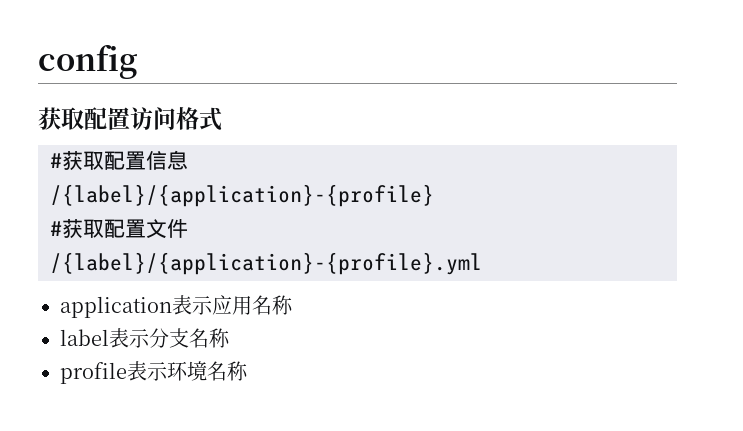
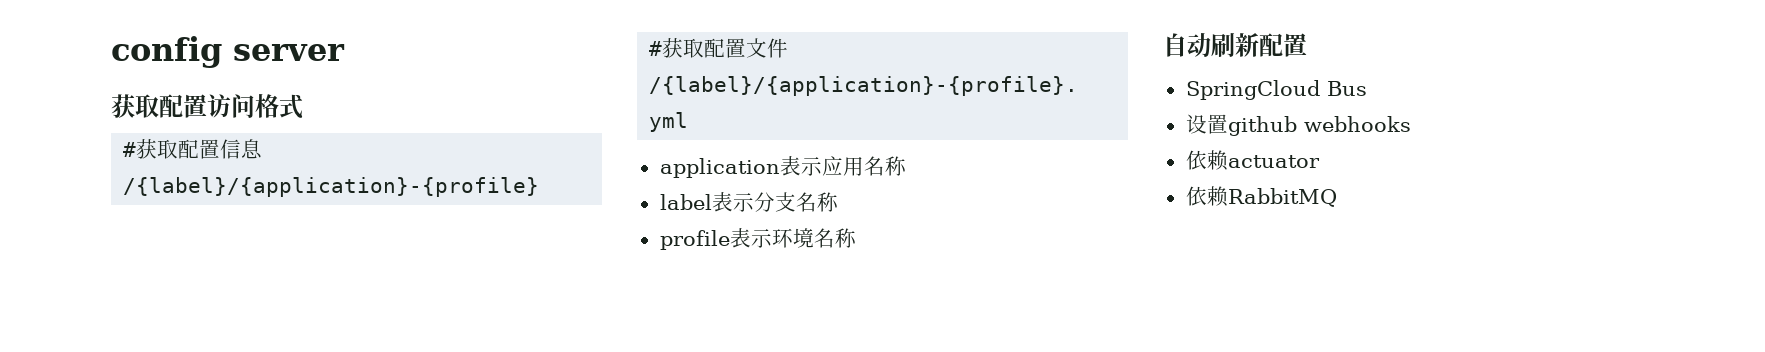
(137, 62) none -> [233,44,345,61] server
(248, 371) none -> [1163,33,1307,57] [1185,80,1367,100] [1185,114,1411,136] [1185,150,1320,171] [1185,186,1337,207] // 自动刷新配置 // SpringCloud Bus // 设置github webhooks // 依赖actuator // 依赖RabbitMQ

